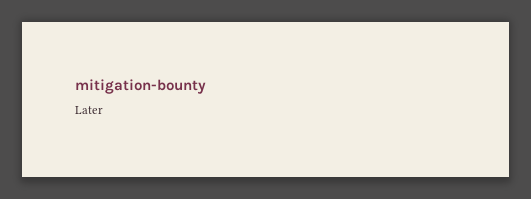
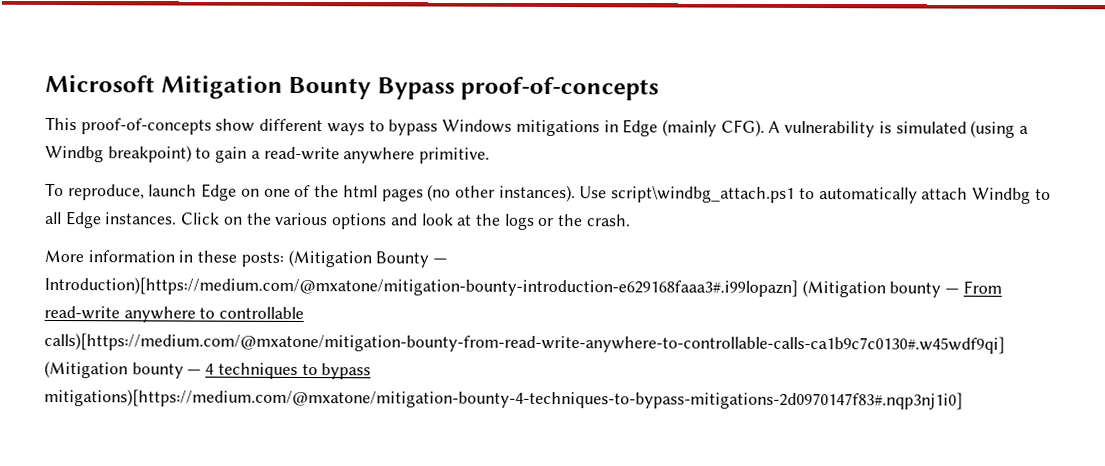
[75,79,206,94] [75,106,103,114] mitigation-bounty // Later -> [45,74,660,101] [45,116,1030,138] [45,145,491,164] [45,182,1051,204] [45,211,631,230] [44,249,448,268] [44,276,1002,298] [44,305,305,323] [44,332,1005,354] [44,360,372,380] [44,388,963,410] Microsoft Mitigation Bounty Bypass proof-of-concepts // This proof-of-concepts show different ways to bypass Windows mitigations in Edge (mainly CFG). A vulnerability is simulated (using a Windbg breakpoint) to gain a read-write anywhere primitive. // To reproduce, launch Edge on one of the html pages (no other instances). Use script\windbg_attach.ps1 to automatically attach Windbg to all Edge instances. Click on the various options and look at the logs or the crash. // More information in these posts: (Mitigation Bounty — Introduction)[https://medium.com/@mxatone/mitigation-bounty-introduction-e629168faaa3#.i99lopazn] (Mitigation bounty — From read-write anywhere to controllable calls)[https://medium.com/@mxatone/mitigation-bounty-from-read-write-anywhere-to-controllable-calls-ca1b9c7c0130#.w45wdf9qi] (Mitigation bounty — 4 techniques to bypass mitigations)[https://medium.com/@mxatone/mitigation-bounty-4-techniques-to-bypass-mitigations-2d0970147f83#.nqp3nj1i0]

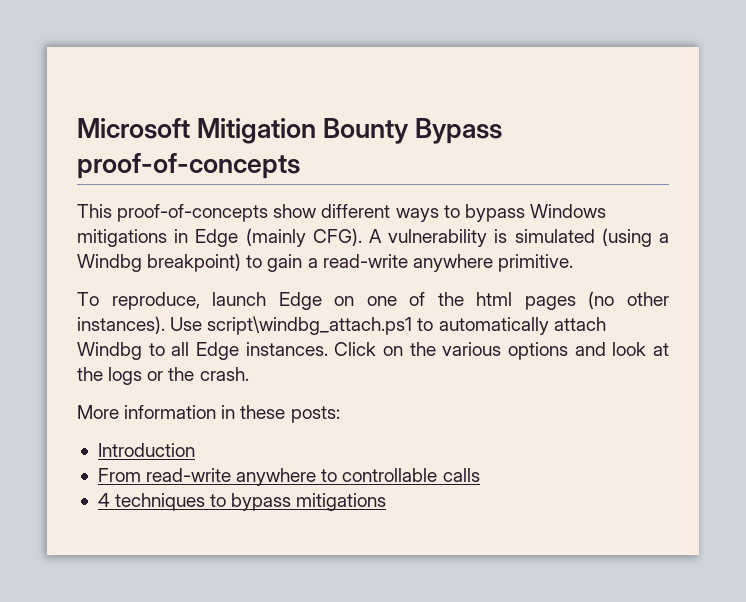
[287,249,448,268] [44,276,960,298] (Mitigation Bounty — Introduction)[https://medium.com/@mxatone/mitigation-bounty-introduction-e629168faaa3#.i99lopazn] (Mitigation bounty — -> [97,443,195,457] // Introduction //
[44,332,1005,354] [44,360,202,379] calls)[https://medium.com/@mxatone/mitigation-bounty-from-read-write-anywhere-to-controllable-calls-ca1b9c7c0130#.w45wdf9qi] (Mitigation bounty — -> [442,468,480,482] calls //
[44,388,963,410] mitigations)[https://medium.com/@mxatone/mitigation-bounty-4-techniques-to-bypass-mitigations-2d0970147f83#.nqp3nj1i0] -> [296,493,387,511] mitigations

